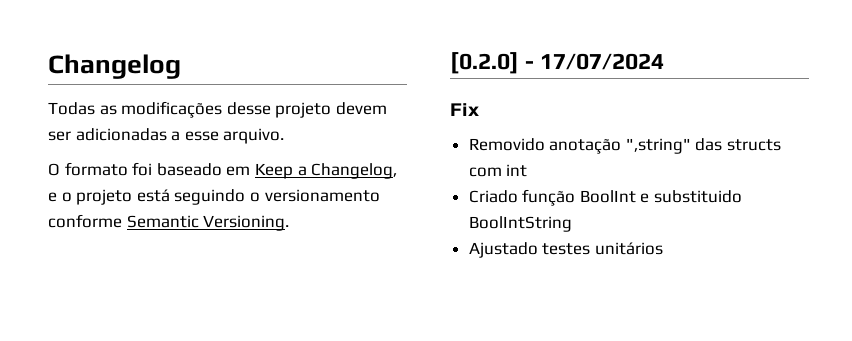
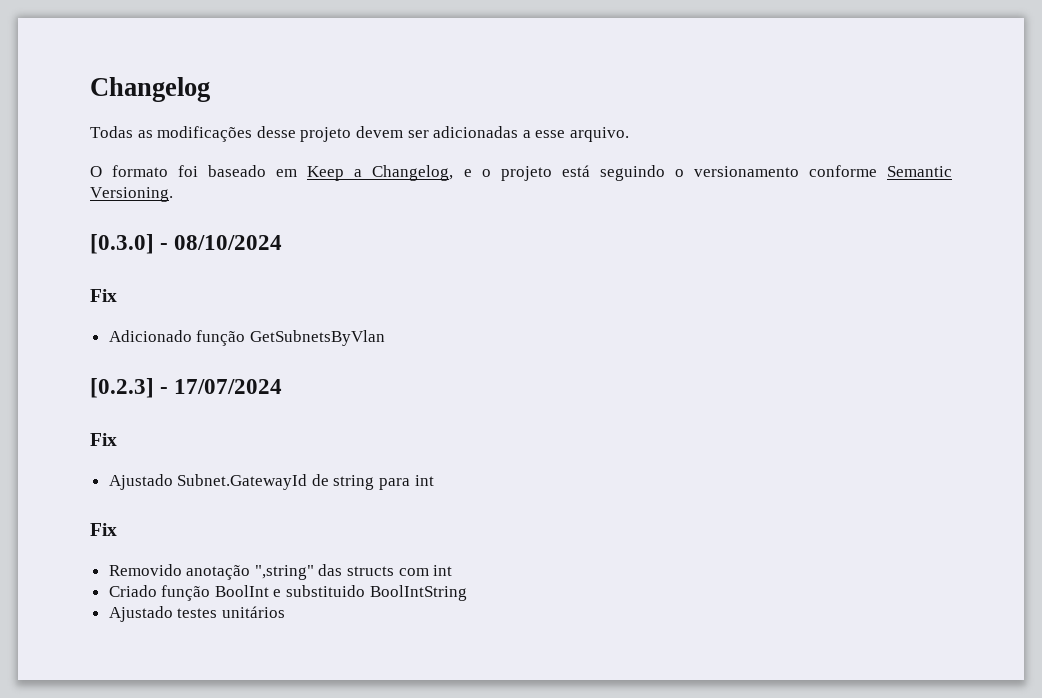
[450,52,665,74] [0.2.0] - 17/07/2024 -> [90,234,283,254] [90,289,117,302] [108,330,385,346] [90,378,283,398] [90,433,117,446] [108,474,434,490] [0.3.0] - 08/10/2024 // Fix // Adicionado função GetSubnetsByVlan // [0.2.3] - 17/07/2024 // Fix // Ajustado Subnet.GatewayId de string para int

